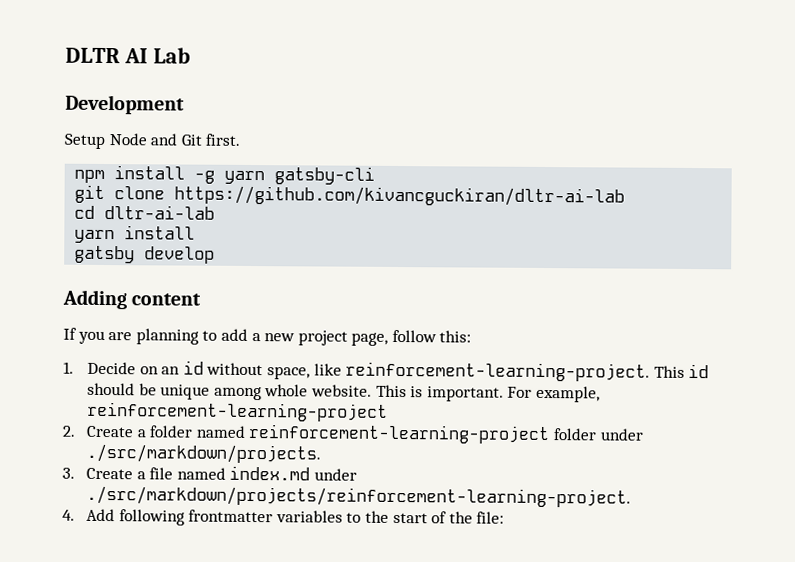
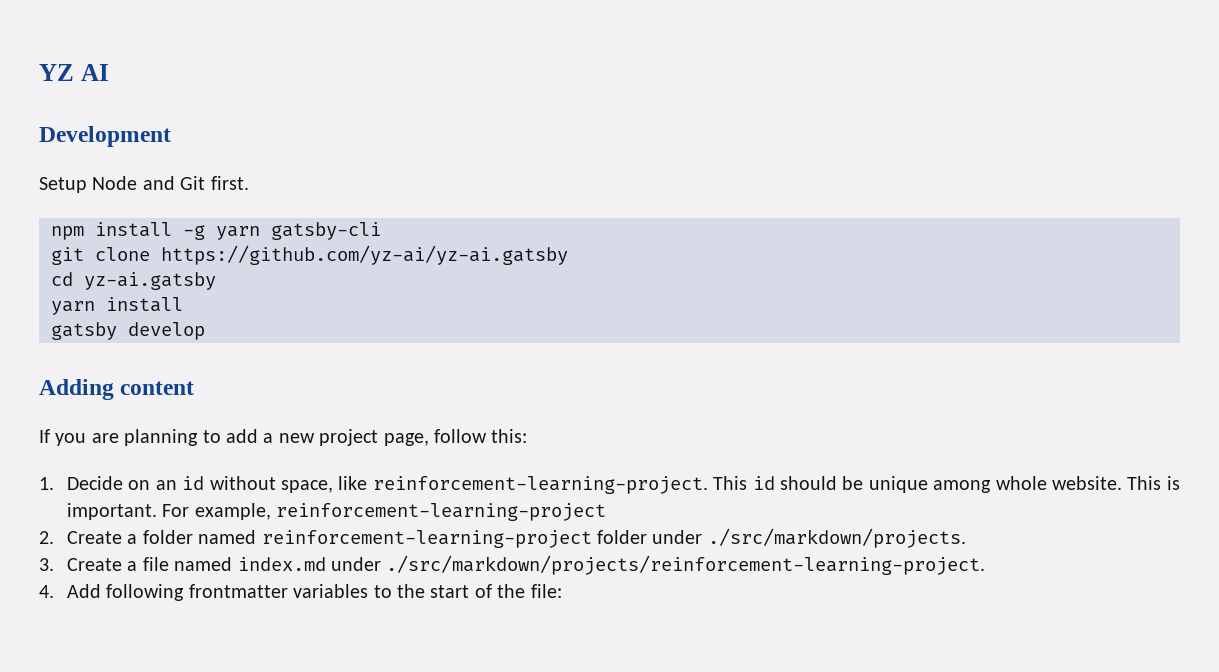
[65,47,120,64] DLTR -> [39,64,74,81] YZ
[152,47,191,64] Lab -> (109, 72) none
[174,185,626,207] https://github.com/kivancguckiran/dltr-ai-lab -> [161,245,568,265] https://github.com/yz-ai/yz-ai.gatsby
[104,205,216,220] dltr-ai-lab -> [84,272,216,290] yz-ai.gatsby

